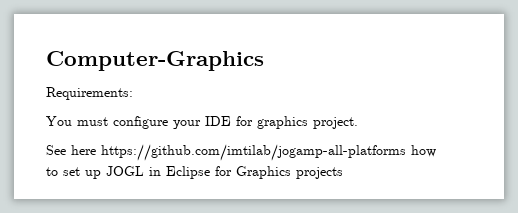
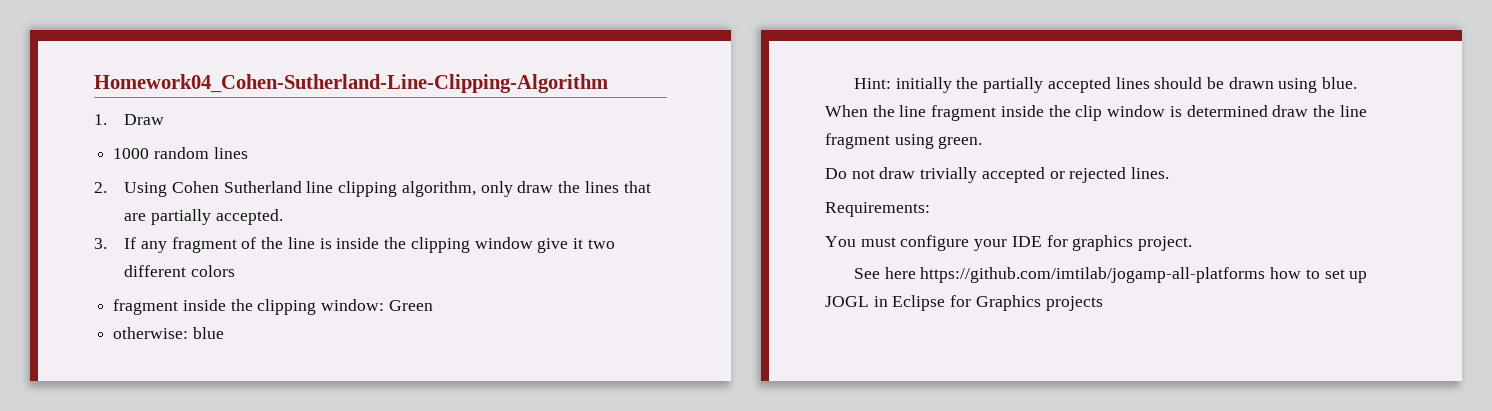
[46,51,264,71] Computer-Graphics -> [94,74,608,93] [94,114,165,125] [113,147,248,159] [94,181,651,197] [124,209,283,225] [94,237,615,253] [124,265,236,277] [113,299,433,315] [113,327,224,339] [853,77,1358,93] [825,105,1367,121] [825,133,983,149] [825,167,1170,183] Homework04_Cohen-Sutherland-Line-Clipping-Algorithm // 1. Draw // 1000 random lines // 2. Using Cohen Sutherland line clipping algorithm, only draw the lines that are partially accepted. // 3. If any fragment of the line is inside the clipping window give it two different colors // fragment inside the clipping window: Green // otherwise: blue // Hint: initially the partially accepted lines should be drawn using blue. When the line fragment inside the clip window is determined draw the line fragment using green. // Do not draw trivially accepted or rejected lines.

